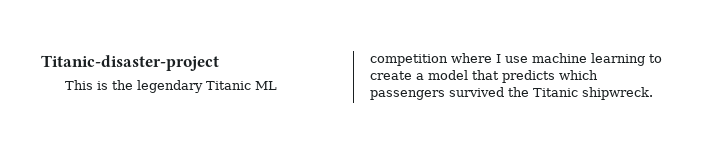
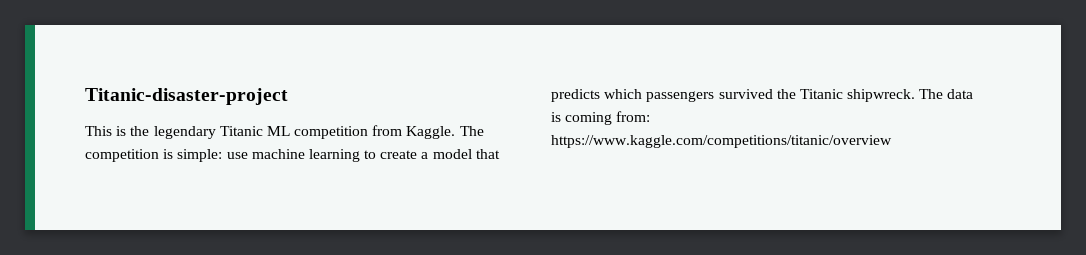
[451,53,501,63] where I -> [372,125,484,139] [85,149,223,162] from Kaggle. The competition is simple:
(653, 93) none -> [919,89,974,99] [551,111,651,125] [551,135,892,148] The data is coming from: https://www.kaggle.com/competitions/titanic/overview

